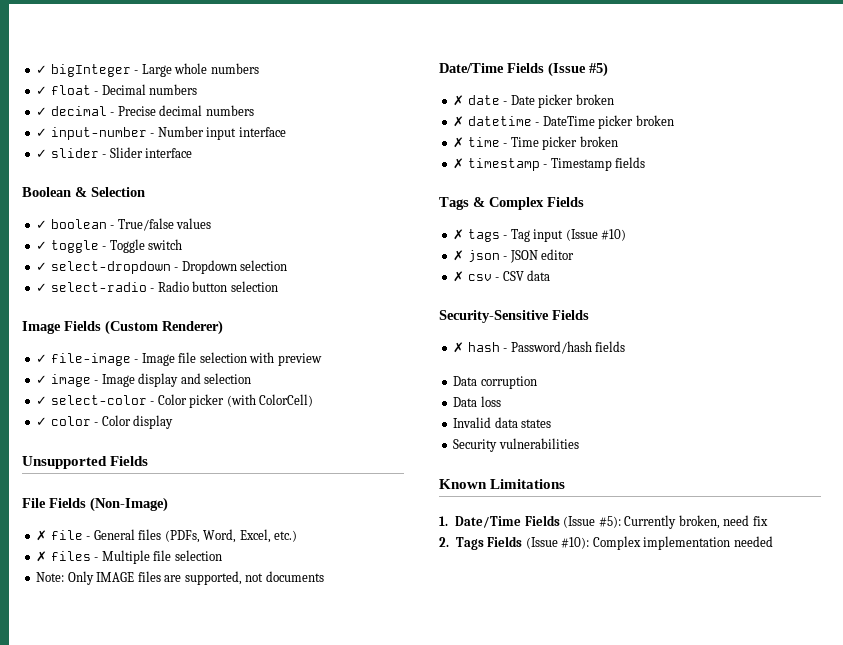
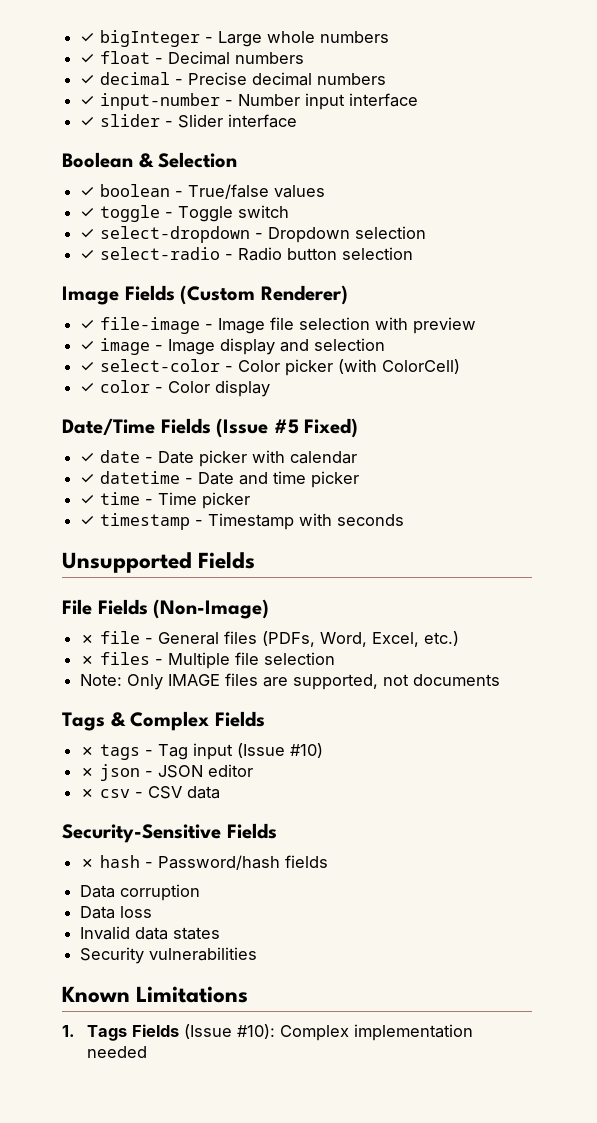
(174, 422) none -> [62,418,359,438] [80,450,358,467] [80,471,360,488] [80,492,251,509] [80,513,405,530] // Date/Time Fields (Issue #5 Fixed) // ✓ date - Date picker with calendar // ✓ datetime - Date and time picker // ✓ time - Time picker // ✓ timestamp - Timestamp with seconds
[439,62,608,77] [453,94,614,108] [453,115,674,129] [453,136,618,150] [453,157,646,171] // Date/Time Fields (Issue #5) // ✗ date - Date picker broken // ✗ datetime - DateTime picker broken // ✗ time - Time picker broken // ✗ timestamp - Timestamp fields -> (501, 680) none
[455,515,768,529] [439,537,449,547] Date/Time Fields (Issue #5): Currently broken, need fix // 2. -> (75, 1031) none

